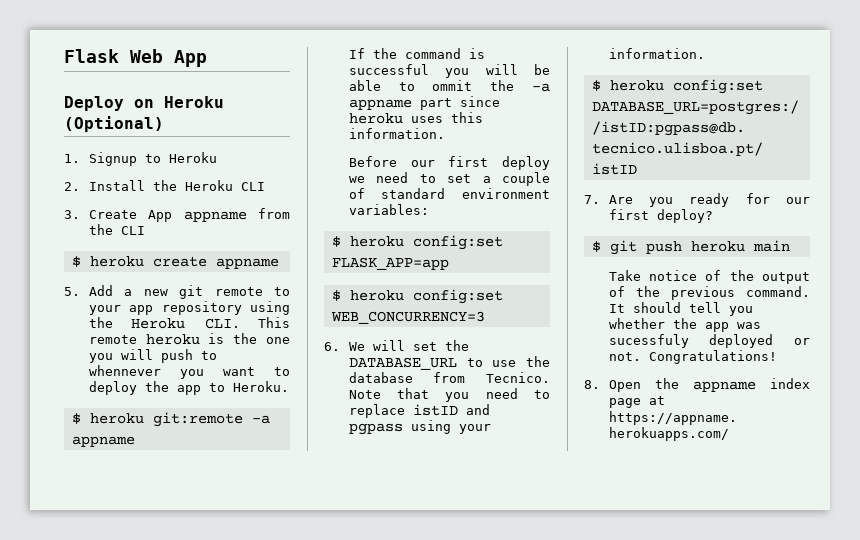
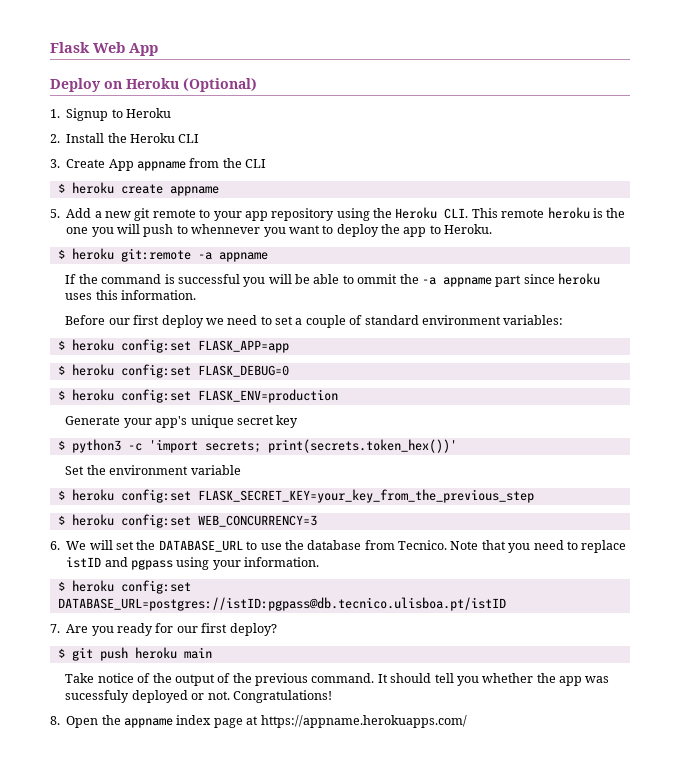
(449, 263) none -> [57,364,289,378] [57,389,338,403] [65,415,299,428] [57,439,457,453] [65,465,241,475] [57,489,534,503] // $ heroku config:set FLASK_DEBUG=0 // $ heroku config:set FLASK_ENV=production // Generate your app's unique secret key // $ python3 -c 'import secrets; print(secrets.token_hex())' // Set the environment variable // $ heroku config:set FLASK_SECRET_KEY=your_key_from_the_previous_step

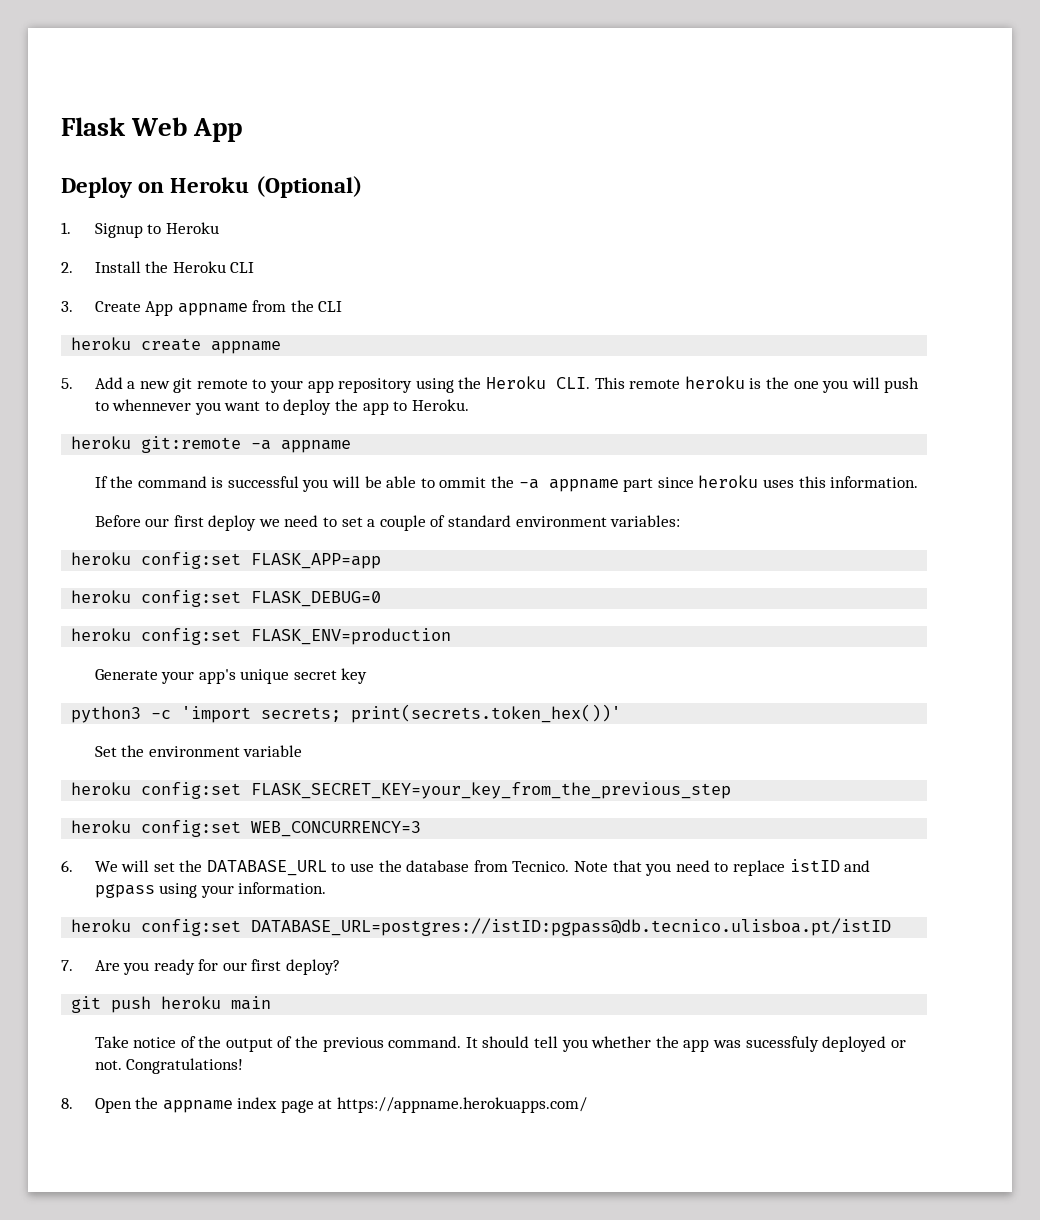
[57,183,65,193] $ -> (343, 306) none
[57,249,65,259] $ -> (469, 405) none
[57,340,65,350] $ -> (681, 521) none
[57,365,65,375] $ -> (382, 561) none
[57,390,65,400] $ -> (382, 599) none
[57,440,65,450] $ -> (368, 676) none
[57,490,65,500] $ -> (303, 751) none
[57,515,65,525] $ -> (732, 790) none
[57,581,65,591] $ -> (327, 888) none
[57,648,65,658] $ -> (341, 967) none

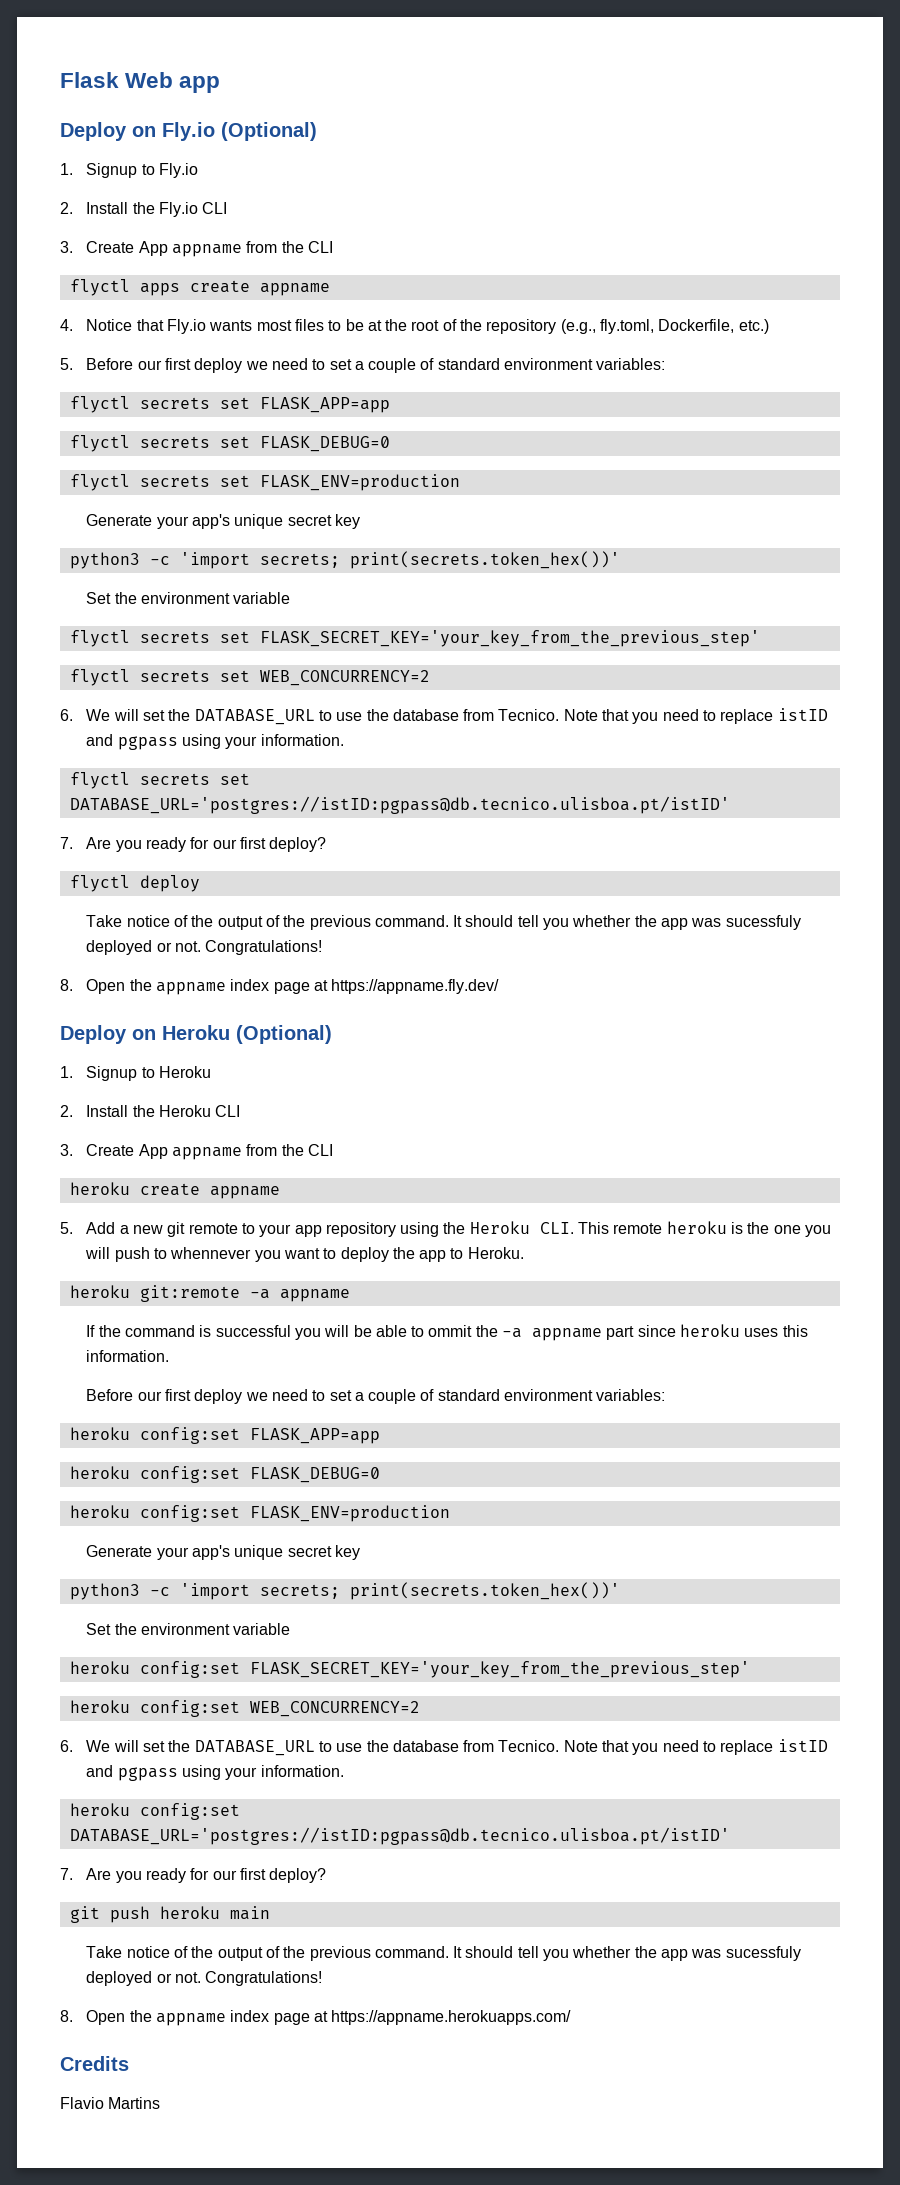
[193,118,243,142] App -> [179,76,221,93] [60,122,317,141] [60,163,198,178] [60,202,228,217] [60,241,333,257] [69,279,330,296] [60,319,769,334] [60,358,666,373] [69,396,390,413] [69,435,390,452] [69,474,460,491] [86,514,360,529] [69,551,620,569] [86,592,291,604] [69,630,760,647] [69,669,430,686] [60,708,828,725] [86,734,344,750] [69,772,250,789] [69,796,730,814] [60,837,327,852] [69,875,200,892] [86,915,801,930] [86,940,323,955] [60,979,500,995] app // Deploy on Fly.io (Optional) // 1. Signup to Fly.io // 2. Install the Fly.io CLI // 3. Create App appname from the CLI // flyctl apps create appname // 4. Notice that Fly.io wants most files to be at the root of the repository (e.g., fly.toml, Dockerfile, etc.) // 5. Before our first deploy we need to set a couple of standard environment variables: // flyctl secrets set FLASK_APP=app // flyctl secrets set FLASK_DEBUG=0 // flyctl secrets set FLASK_ENV=production // Generate your app's unique secret key // python3 -c 'import secrets; print(secrets.token_hex())' // Set the environment variable // flyctl secrets set FLASK_SECRET_KEY='your_key_from_the_previous_step' // flyctl secrets set WEB_CONCURRENCY=2 // 6. We will set the DATABASE_URL to use the database from Tecnico. Note that you need to replace istID and pgpass using your information. // flyctl secrets set DATABASE_URL='postgres://istID:pgpass@db.tecnico.ulisboa.pt/istID' // 7. Are you ready for our first deploy? // flyctl deploy // Take notice of the output of the previous command. It should tell you whether the app was sucessfuly deployed or not. Congratulations! // 8. Open the appname index page at https://appname.fly.dev/
[251,782,732,799] [71,820,422,837] FLASK_SECRET_KEY=your_key_from_the_previous_step // heroku config:set WEB_CONCURRENCY=3 -> [249,1661,750,1678] [69,1700,420,1717] FLASK_SECRET_KEY='your_key_from_the_previous_step' // heroku config:set WEB_CONCURRENCY=2
[251,918,892,936] DATABASE_URL=postgres://istID:pgpass@db.tecnico.ulisboa.pt/istID -> [69,1827,730,1845] DATABASE_URL='postgres://istID:pgpass@db.tecnico.ulisboa.pt/istID'
(588, 1105) none -> [60,2056,129,2071] [60,2097,161,2109] // Credits // Flavio Martins

